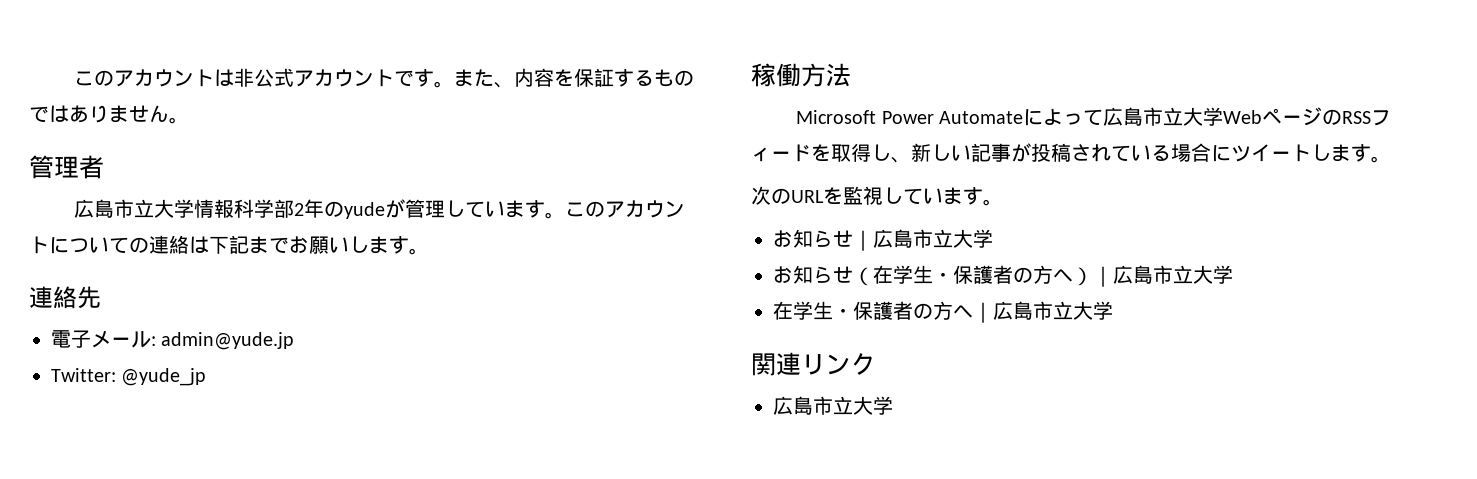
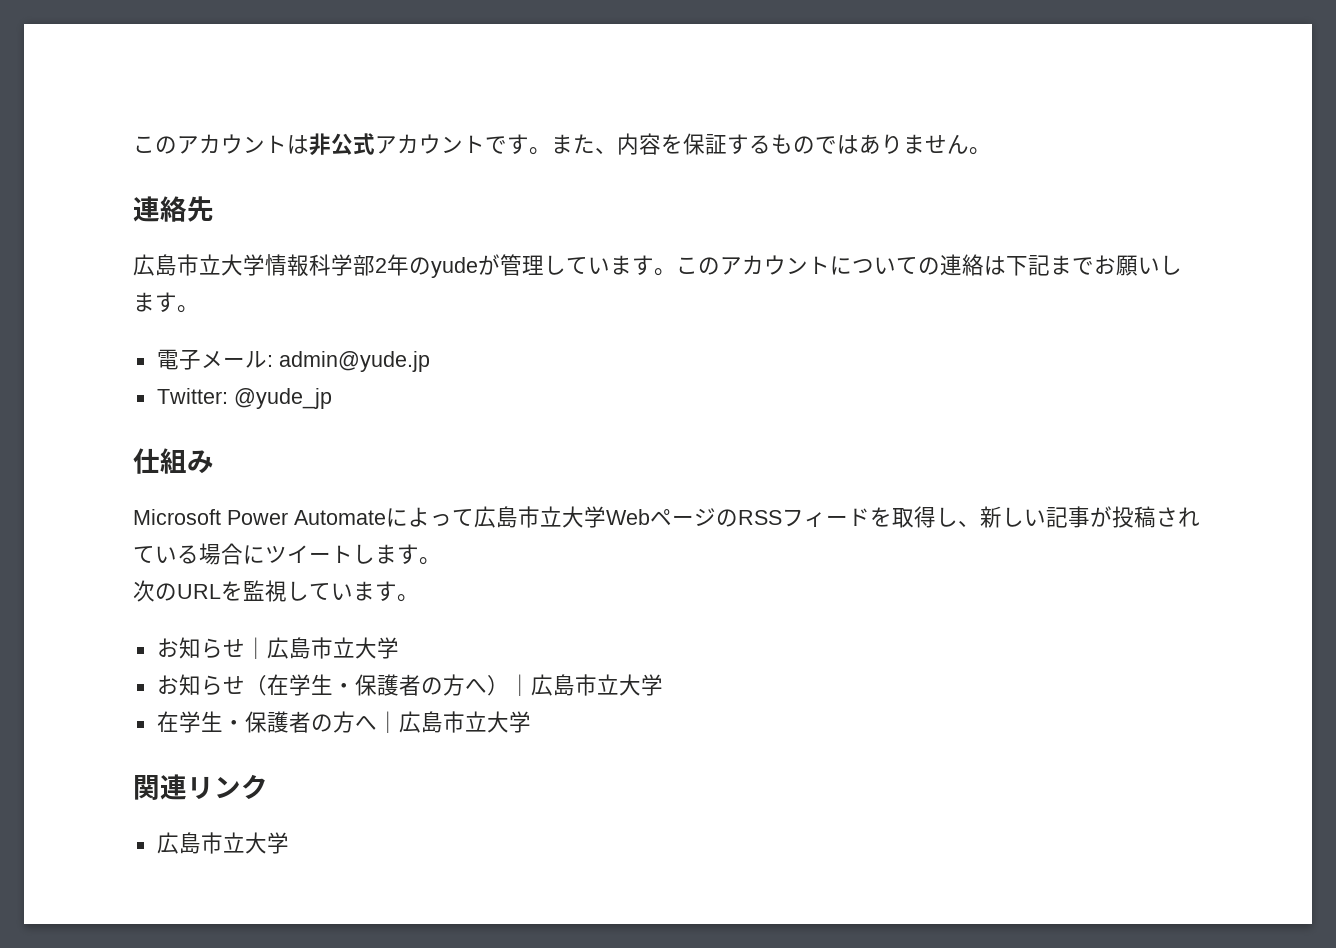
[29,155,104,179] 管理者 -> [133,196,214,222] 連絡先
[29,286,101,309] // 連絡先 -> (199, 309) none
[751,63,851,87] 稼働方法 -> [133,448,214,474] 仕組み

